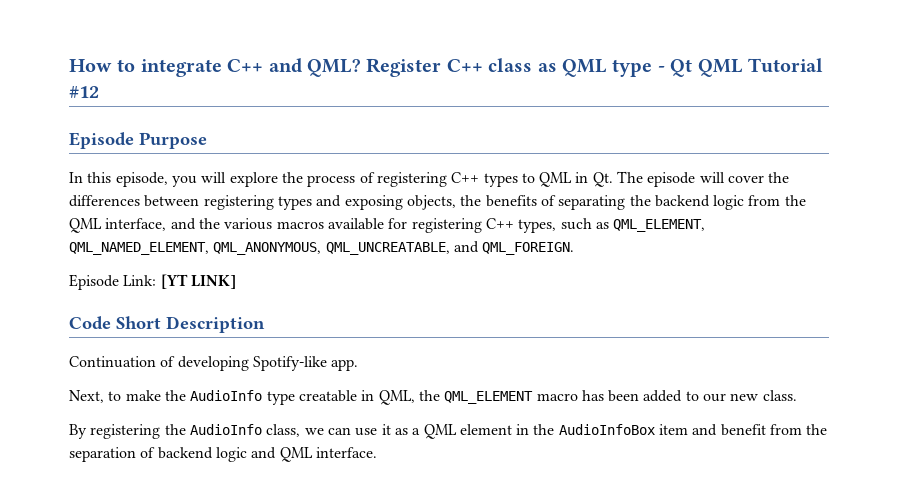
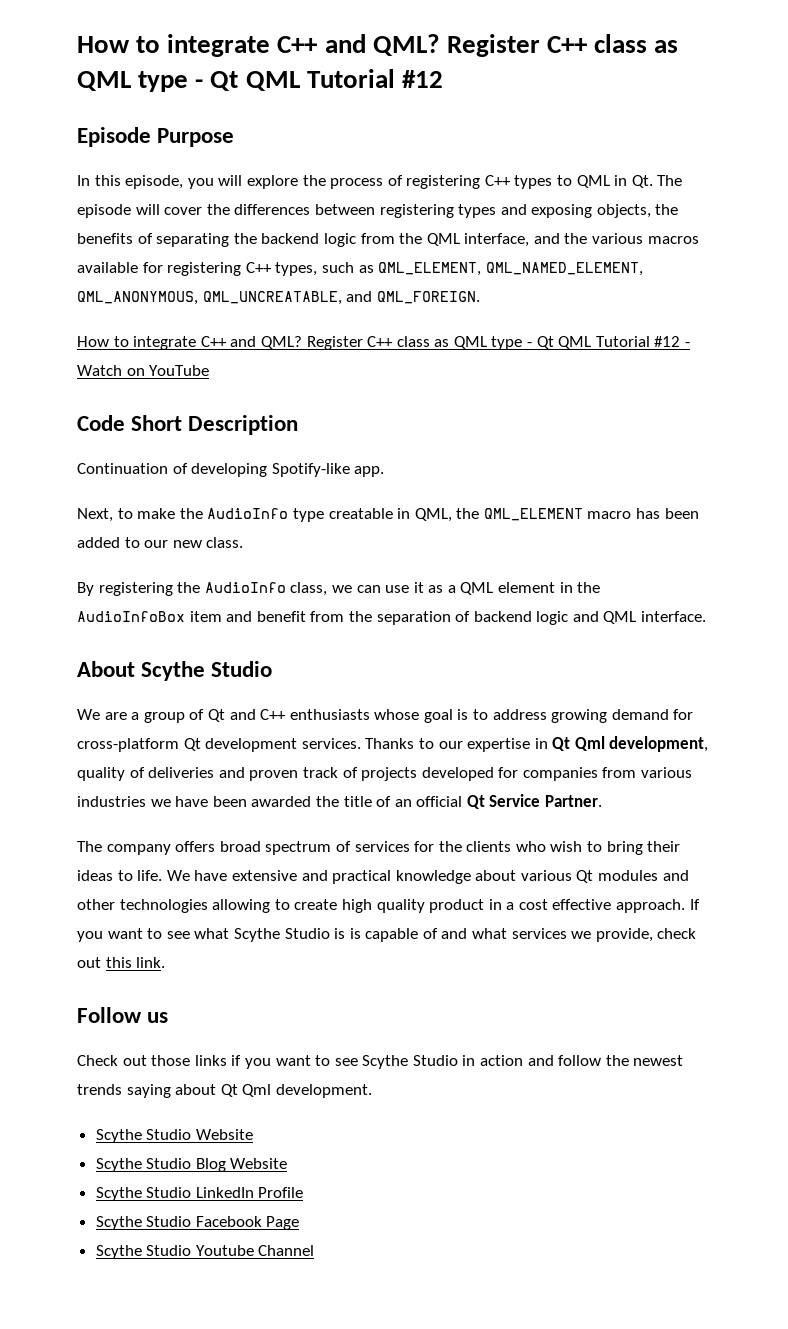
[69,274,236,290] Episode Link: [YT LINK] -> [77,336,691,350] [77,365,210,376] How to integrate C++ and QML? Register C++ class as QML type - Qt QML Tutorial #12 - Watch on YouTube
(377, 452) none -> [77,661,273,681] [77,709,694,723] [77,736,709,752] [77,767,693,781] [77,794,603,809] [77,841,681,855] [77,870,689,884] [77,899,700,913] [77,928,697,942] [77,957,166,968] [77,1007,169,1023] [77,1055,684,1069] [77,1084,372,1098] [95,1129,253,1143] [95,1158,288,1172] [95,1187,304,1201] [95,1216,300,1230] [95,1245,315,1259] // About Scythe Studio // We are a group of Qt and C++ enthusiasts whose goal is to address growing demand for cross-platform Qt development services. Thanks to our expertise in Qt Qml development, quality of deliveries and proven track of projects developed for companies from various industries we have been awarded the title of an official Qt Service Partner. // The company offers broad spectrum of services for the clients who wish to bring their ideas to life. We have extensive and practical knowledge about various Qt modules and other technologies allowing to create high quality product in a cost effective approach. If you want to see what Scythe Studio is is capable of and what services we provide, check out this link. // Follow us // Check out those links if you want to see Scythe Studio in action and follow the newest trends saying about Qt Qml development. // Scythe Studio Website // Scythe Studio Blog Website // Scythe Studio LinkedIn Profile // Scythe Studio Facebook Page // Scythe Studio Youtube Channel

